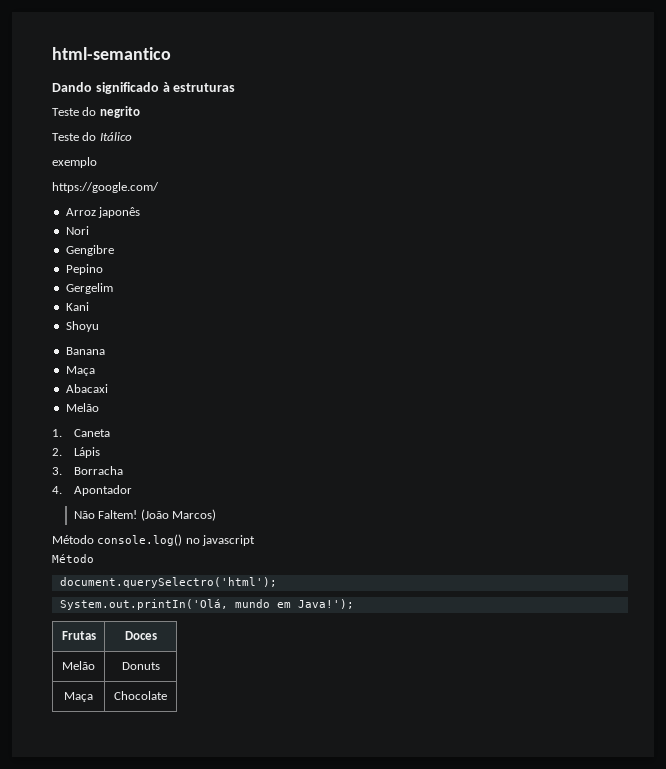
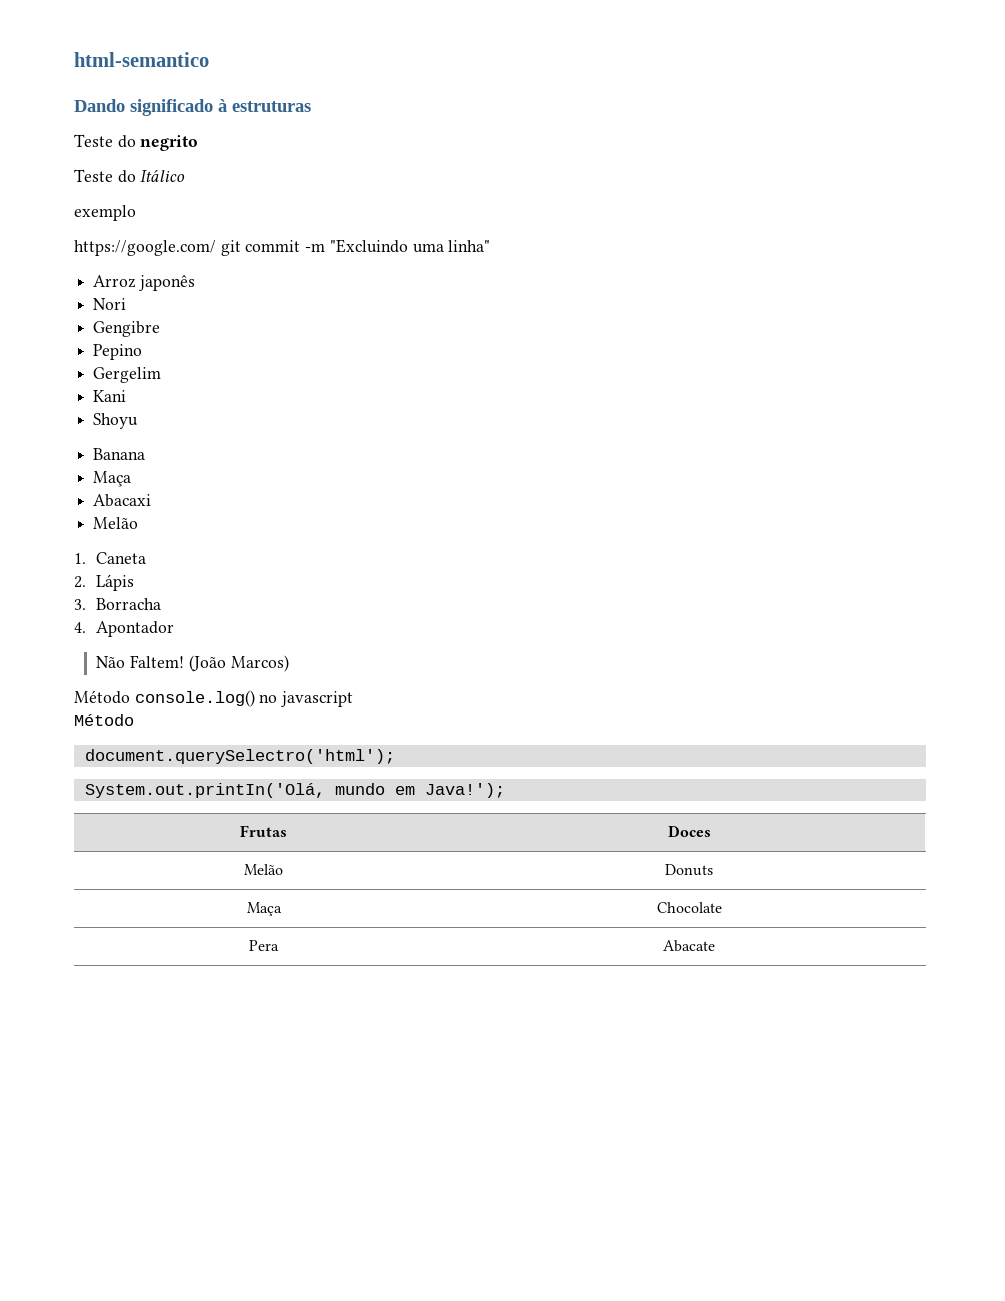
(159, 187) none -> [220,239,491,256] git commit -m "Excluindo uma linha"
(167, 695) none -> [249,940,279,951] [663,940,715,952] // Pera | Abacate

